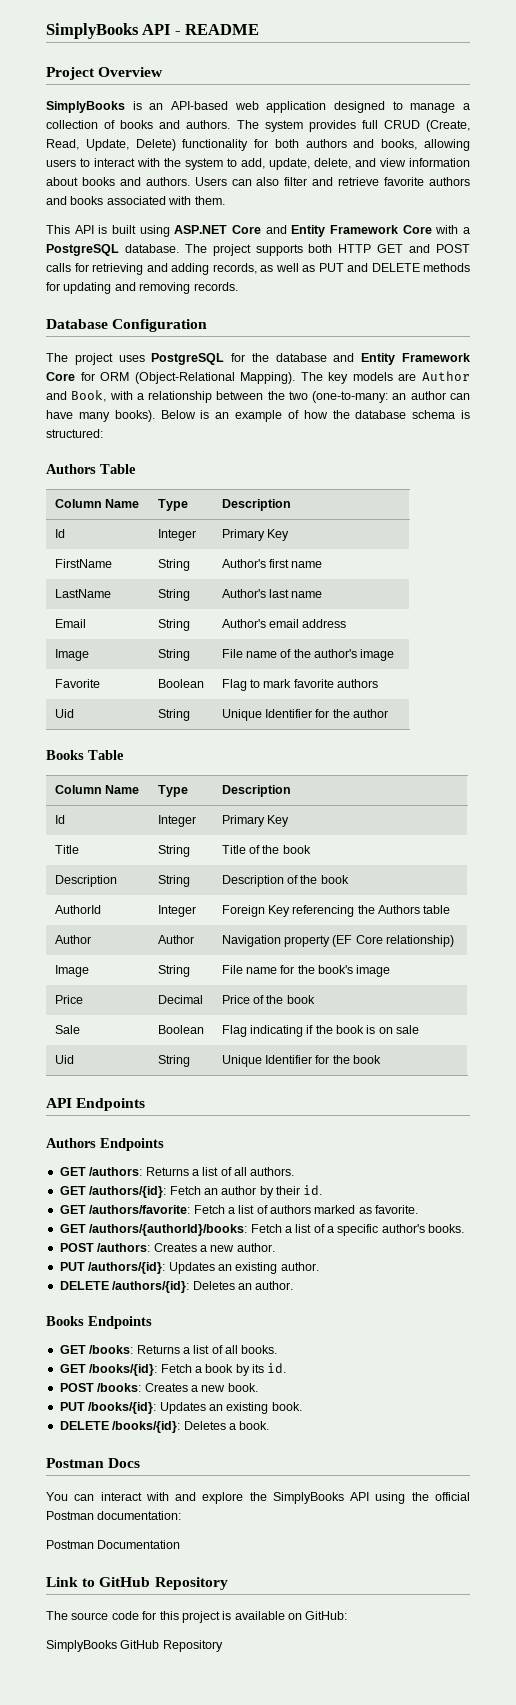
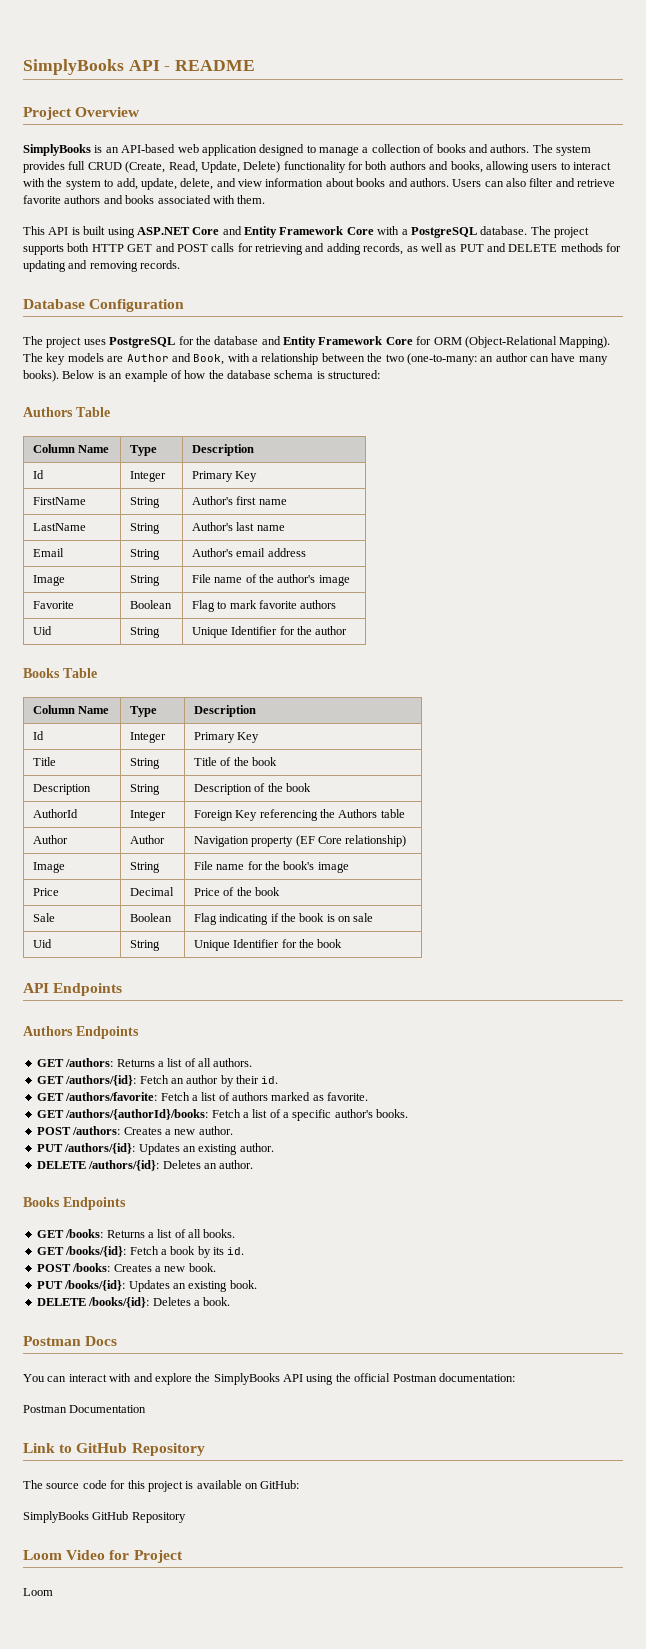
(223, 1646) none -> [23,1550,183,1563] [23,1588,53,1596] // Loom Video for Project // Loom

